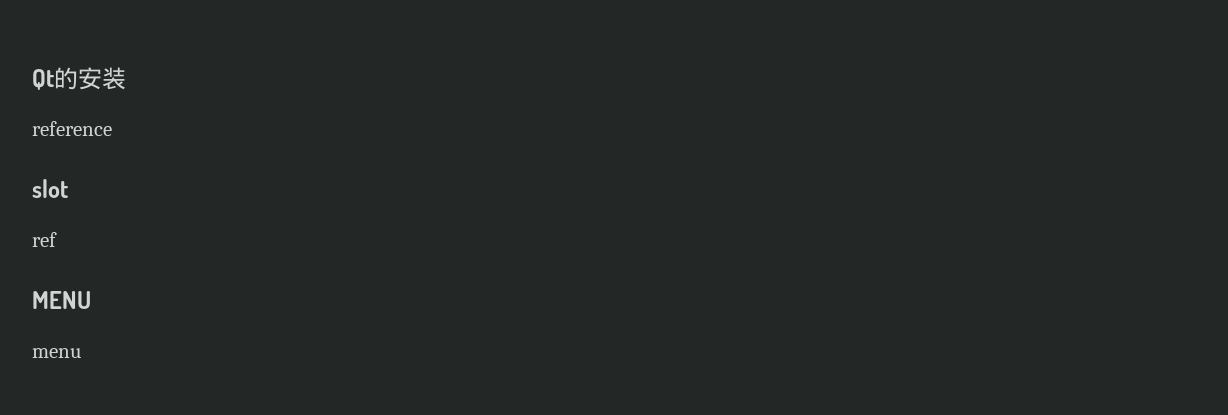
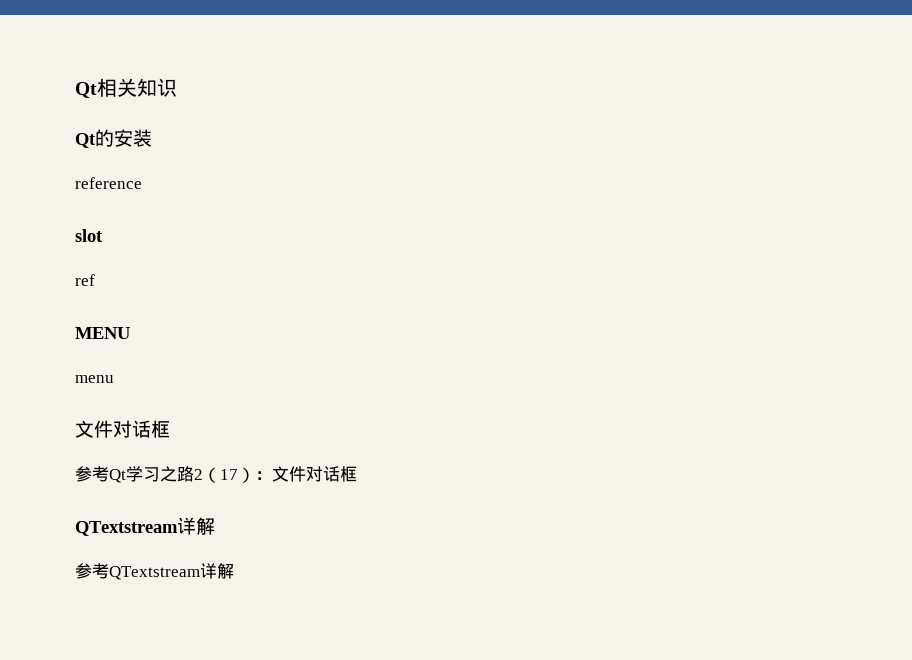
[32,69,54,90] Qt -> [75,78,177,98] [75,133,96,148] Qt相关知识 // Qt
(81, 353) none -> [75,420,170,438] [75,466,357,483] [75,517,215,536] [75,563,234,580] // 文件对话框 // 参考Qt学习之路2（17）：文件对话框 // QTextstream详解 // 参考QTextstream详解

